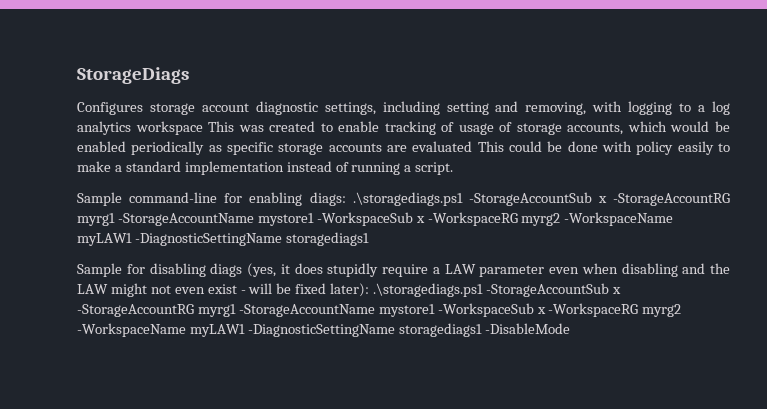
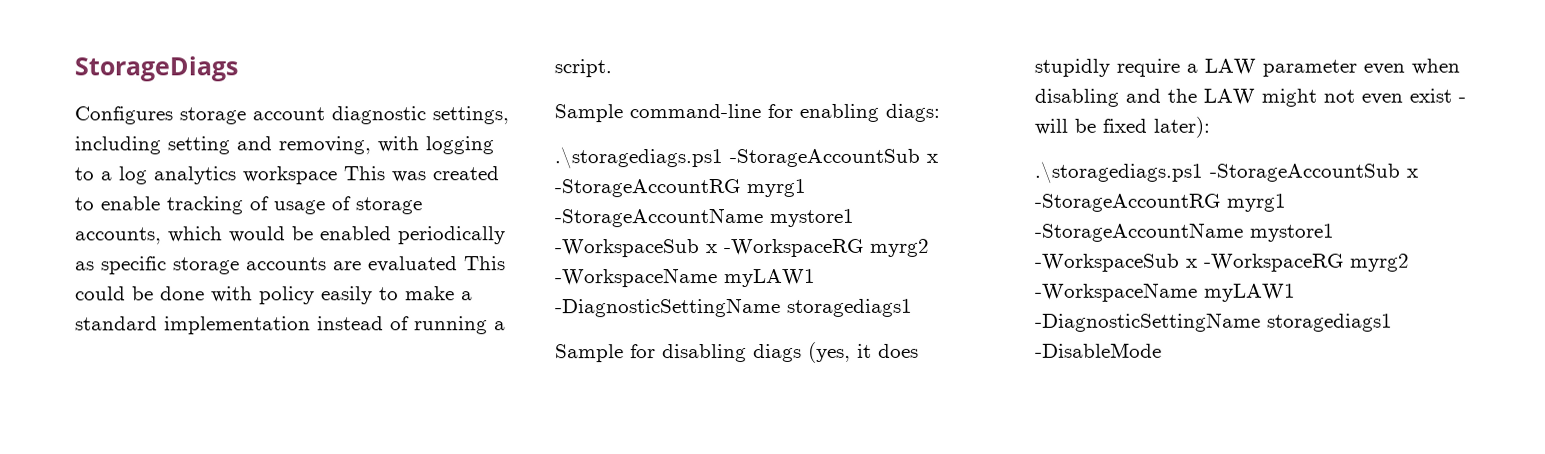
(346, 199) none -> (940, 112) //
(370, 290) none -> (1210, 127) //

